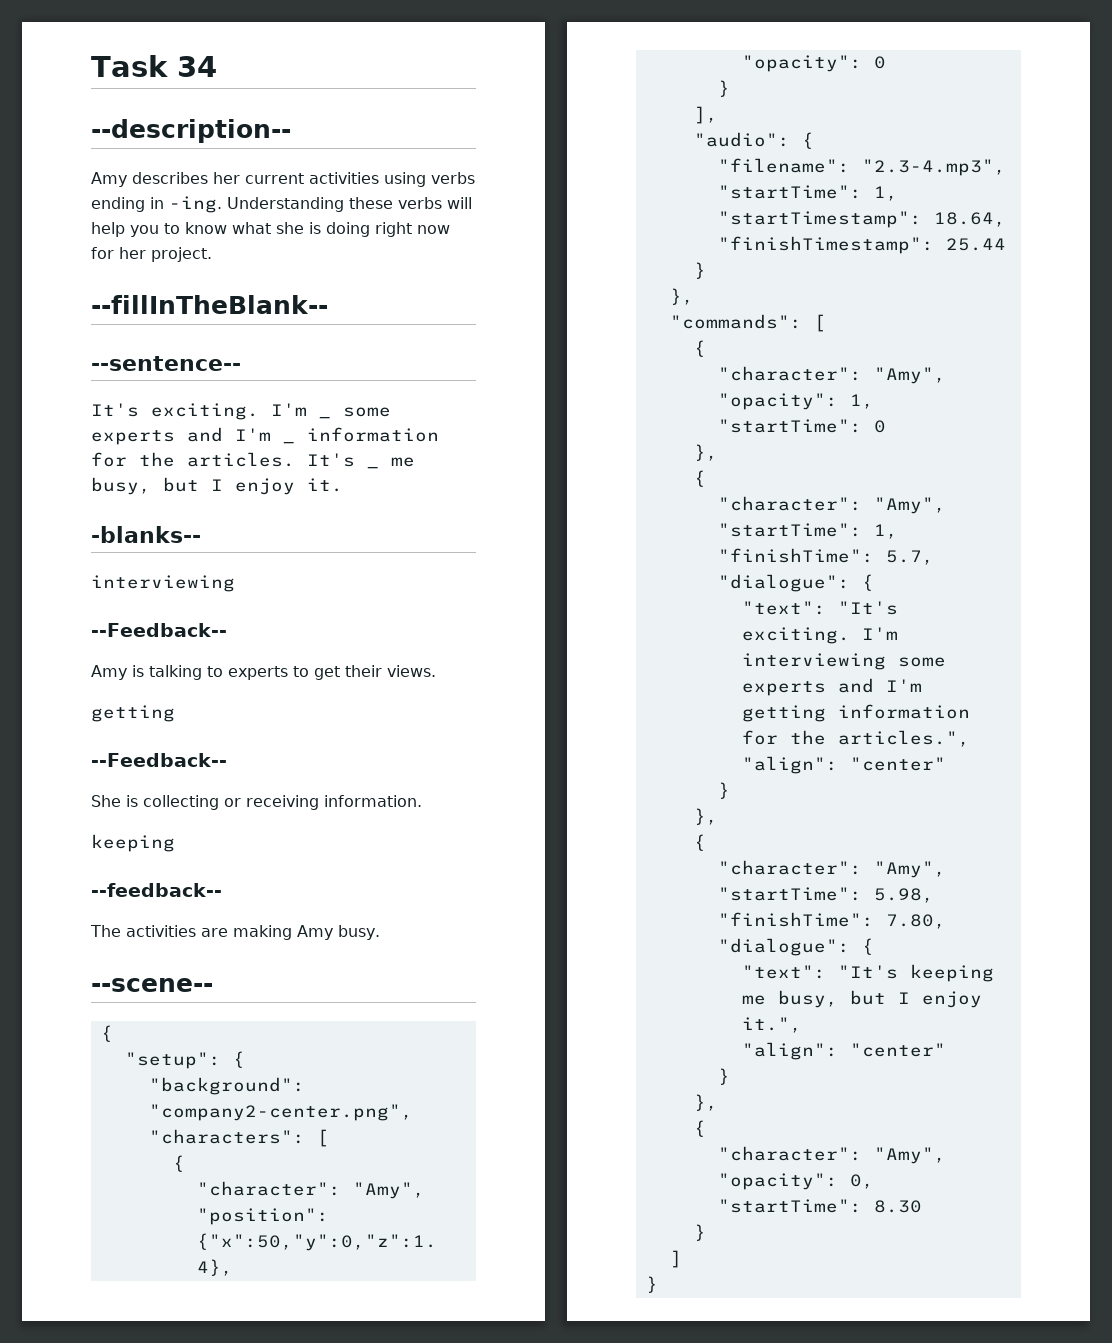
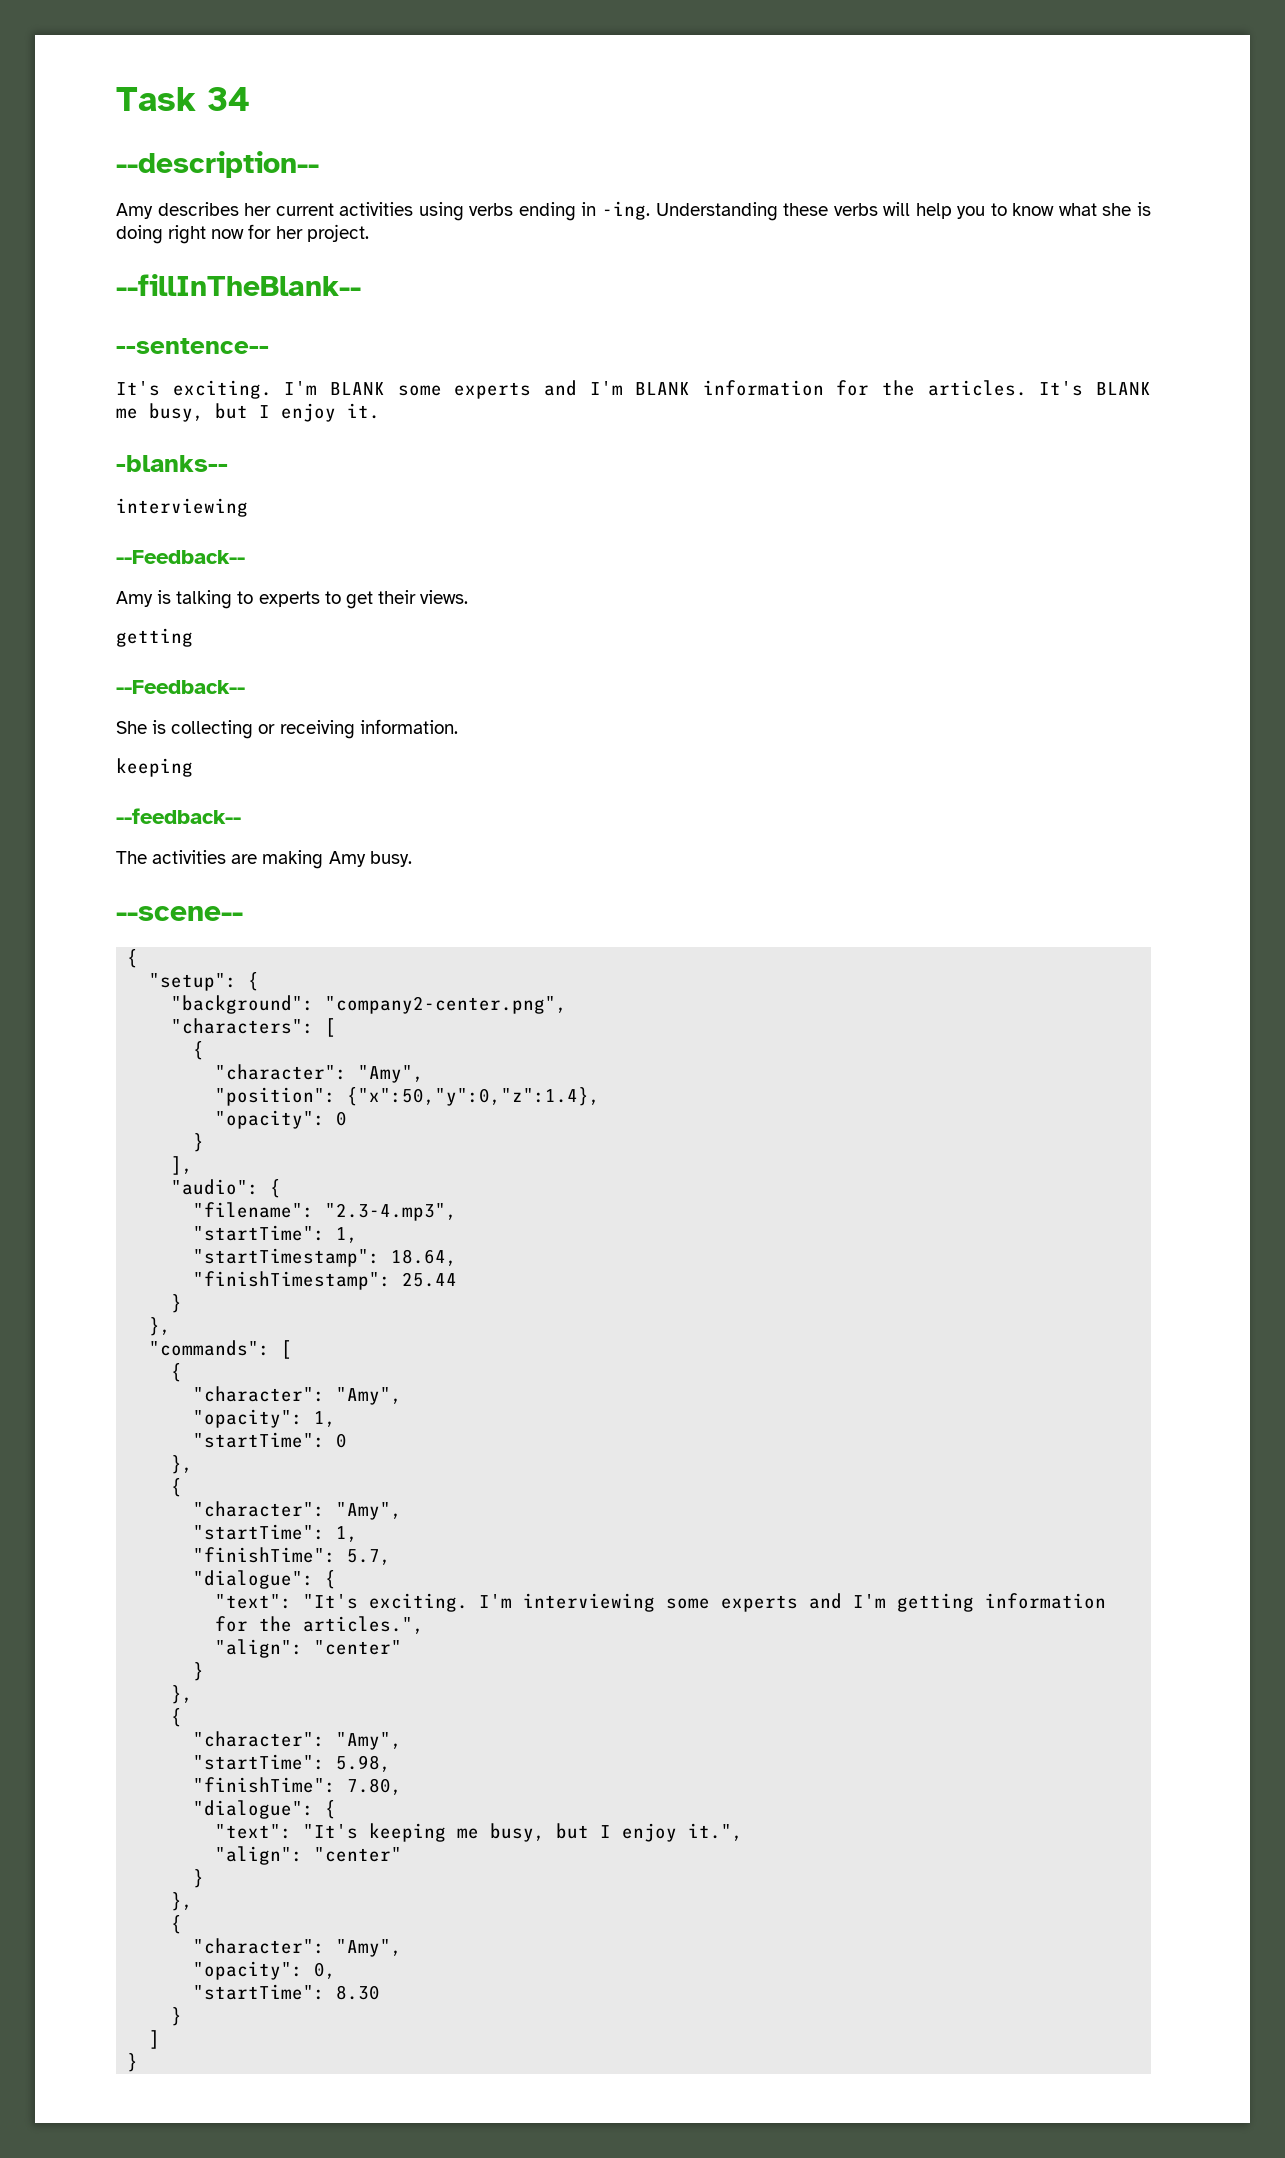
[319,407,391,419] [91,427,271,445] [283,441,295,444] _ some experts and I'm _ -> [329,380,691,399] BLANK some experts and I'm BLANK
[367,466,379,469] _ -> [1096,382,1151,395] BLANK

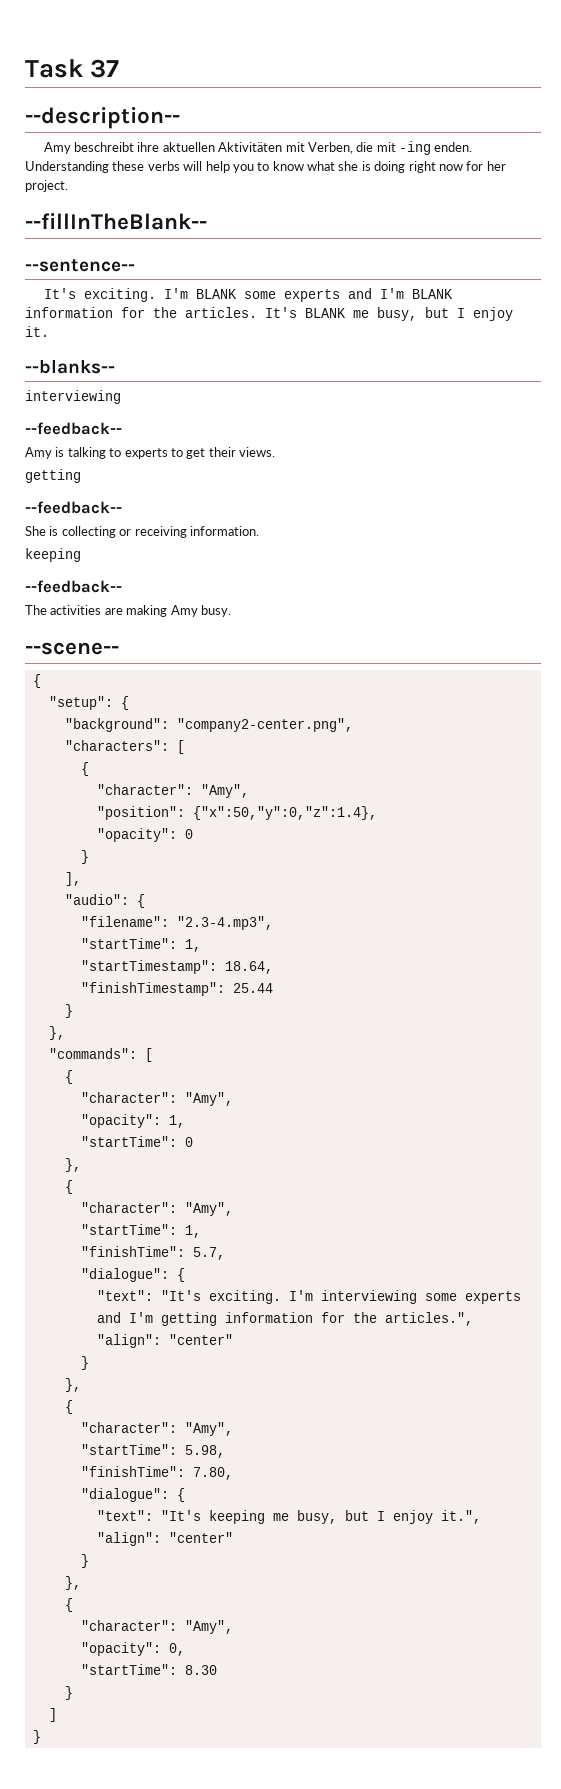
[207,87,250,111] 34 -> [90,59,120,78] 37
[157,201,650,221] describes her current activities using verbs ending in -ing. -> [74,141,473,155] beschreibt ihre aktuellen Aktivitäten mit Verben, die mit -ing enden.
[116,455,228,472] -blanks-- -> [25,359,115,374] --blanks--
[116,550,245,564] --Feedback-- -> [25,422,122,435] --feedback--
[116,680,245,694] --Feedback-- -> [25,501,122,514] --feedback--

